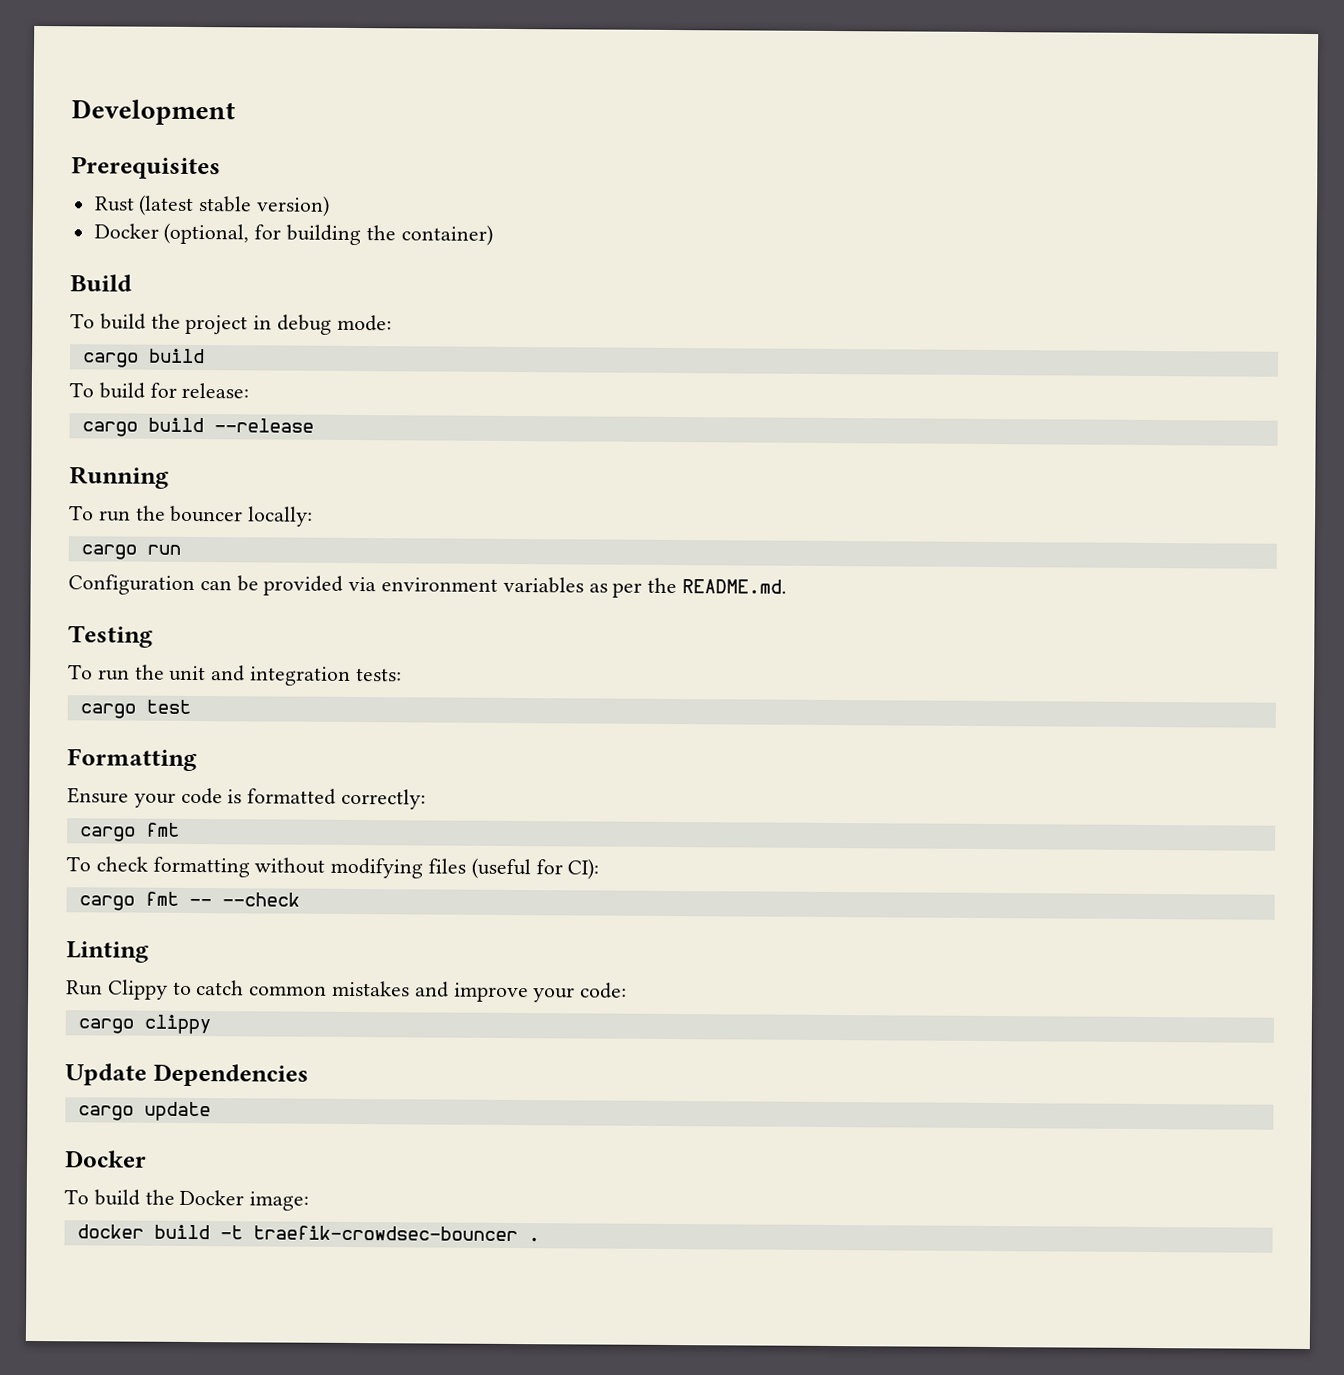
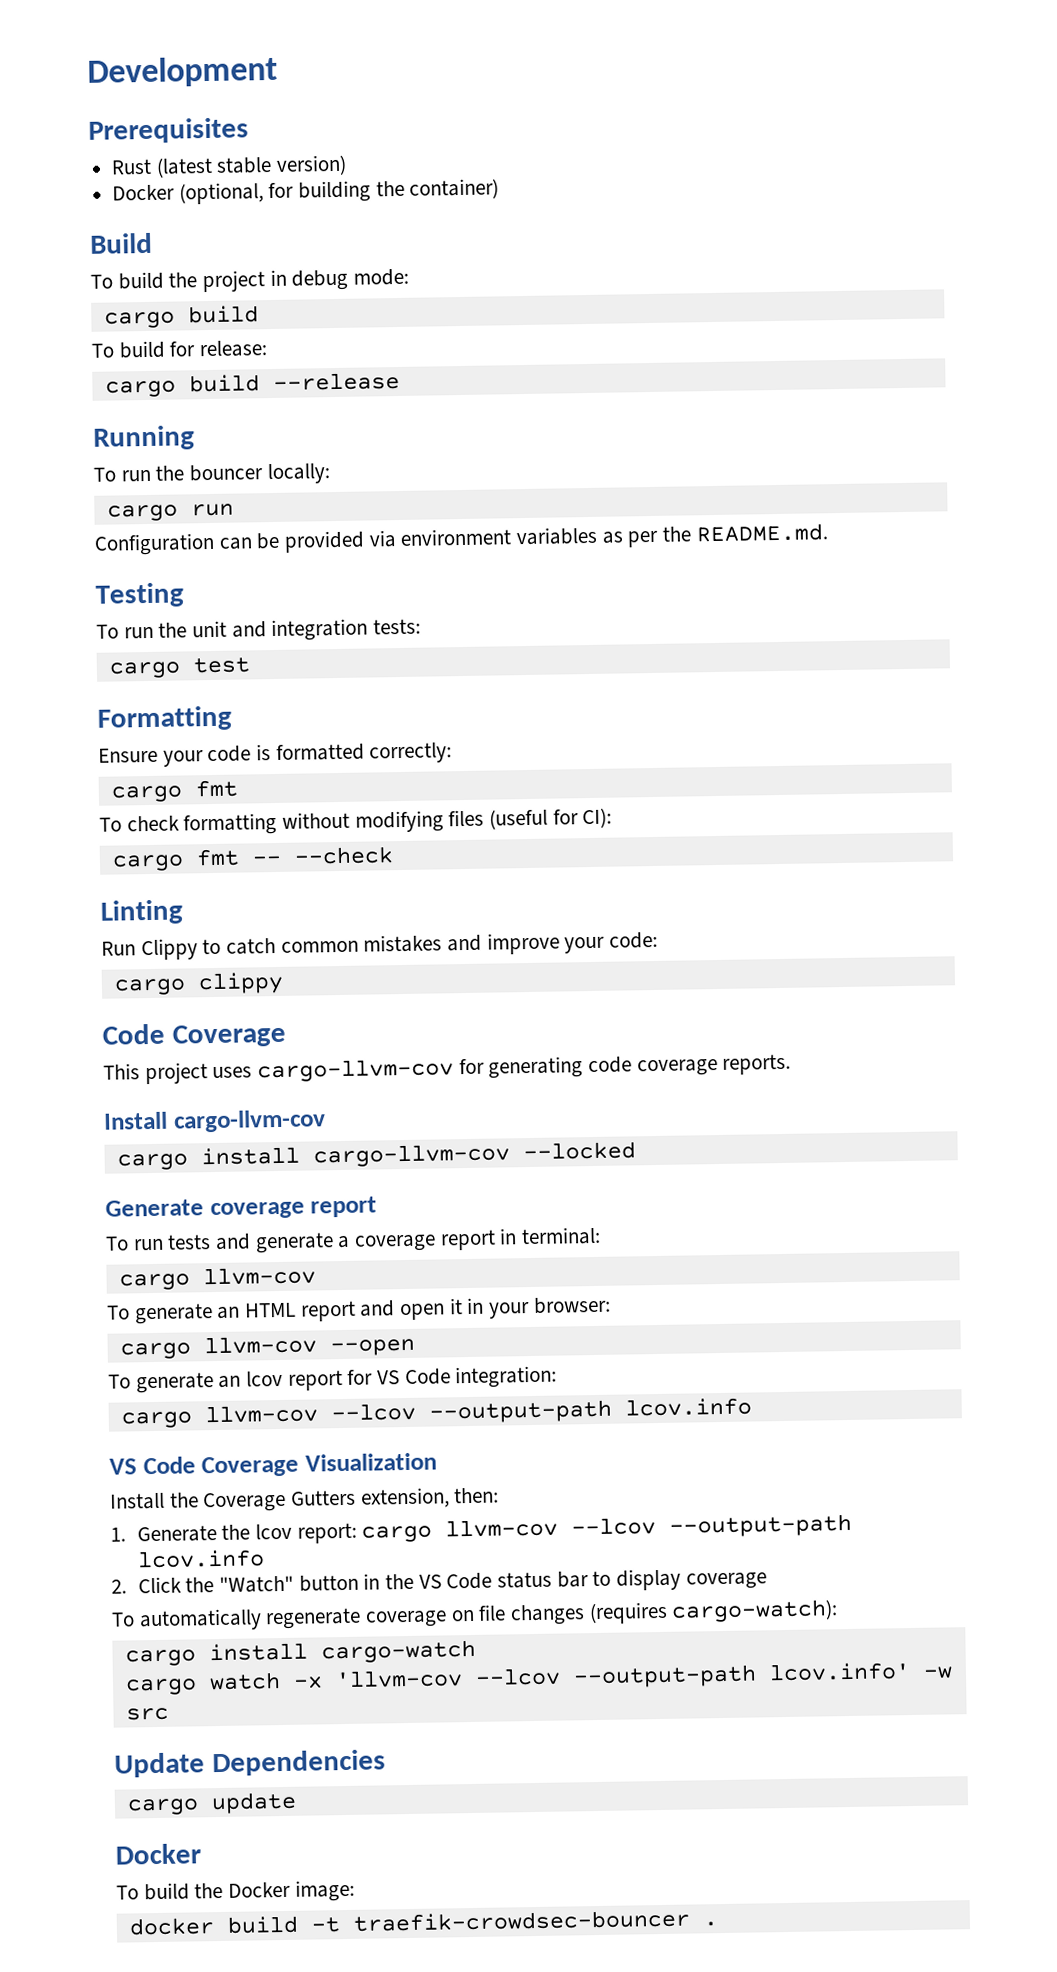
(211, 1024) none -> [102,1023,286,1048] [103,1053,792,1085] [103,1109,326,1133] [116,1141,636,1171] [105,1196,378,1220] [105,1226,602,1254] [118,1266,316,1291] [107,1296,611,1325] [119,1335,415,1360] [108,1365,558,1394] [120,1397,752,1429] [109,1452,437,1478] [110,1487,500,1513] [110,1513,853,1544] [136,1549,265,1569] [111,1568,767,1594] [111,1599,839,1632] [124,1639,476,1667] [124,1662,953,1696] [125,1707,169,1721] // Code Coverage // This project uses cargo-llvm-cov for generating code coverage reports. // Install cargo-llvm-cov // cargo install cargo-llvm-cov --locked // Generate coverage report // To run tests and generate a coverage report in terminal: // cargo llvm-cov // To generate an HTML report and open it in your browser: // cargo llvm-cov --open // To generate an lcov report for VS Code integration: // cargo llvm-cov --lcov --output-path lcov.info // VS Code Coverage Visualization // Install the Coverage Gutters extension, then: // 1. Generate the lcov report: cargo llvm-cov --lcov --output-path lcov.info // 2. Click the "Watch" button in the VS Code status bar to display coverage // To automatically regenerate coverage on file changes (requires cargo-watch): // cargo install cargo-watch // cargo watch -x 'llvm-cov --lcov --output-path lcov.info' -w src

